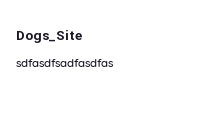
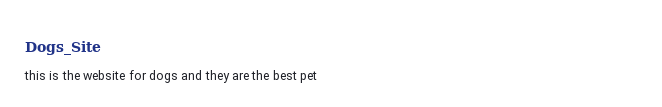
[16,59,114,67] sdfasdfsadfasdfas -> [24,70,318,83] this is the website for dogs and they are the best pet

